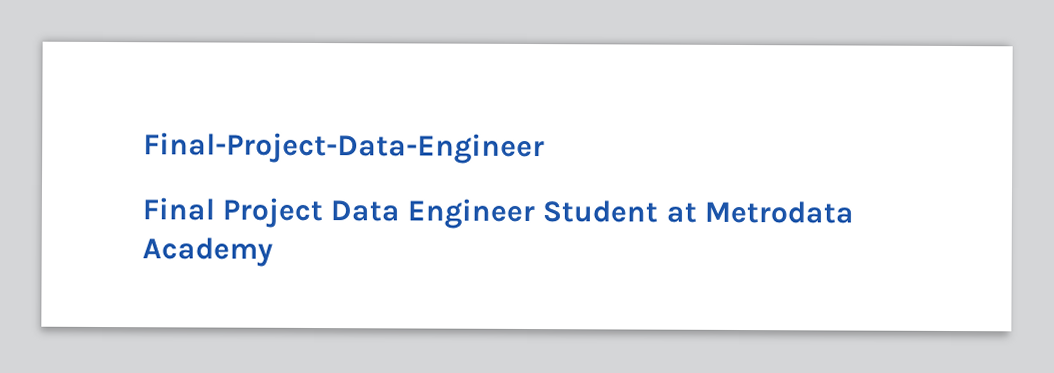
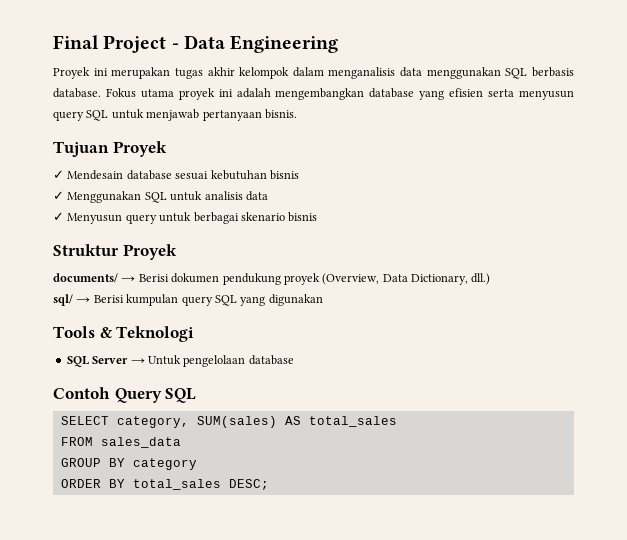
[143,132,545,165] Final-Project-Data-Engineer // -> (53, 42) none
[330,198,854,230] [142,237,273,267] Data Engineer Student at Metrodata Academy -> [171,35,339,53] [53,67,574,79] [53,88,575,100] [53,109,297,121] [53,141,167,157] [53,170,299,180] [53,191,268,203] [53,212,318,224] [53,244,177,260] [53,273,491,285] [53,294,323,306] [53,326,195,342] [66,355,294,367] [53,387,197,403] [60,416,397,428] [60,437,181,448] [60,458,197,470] [60,479,269,490] - Data Engineering // Proyek ini merupakan tugas akhir kelompok dalam menganalisis data menggunakan SQL berbasis database. Fokus utama proyek ini adalah mengembangkan database yang efisien serta menyusun query SQL untuk menjawab pertanyaan bisnis. // Tujuan Proyek // ✓ Mendesain database sesuai kebutuhan bisnis // ✓ Menggunakan SQL untuk analisis data // ✓ Menyusun query untuk berbagai skenario bisnis // Struktur Proyek // documents/ → Berisi dokumen pendukung proyek (Overview, Data Dictionary, dll.) // sql/ → Berisi kumpulan query SQL yang digunakan // Tools & Teknologi // SQL Server → Untuk pengelolaan database // Contoh Query SQL // SELECT category, SUM(sales) AS total_sales // FROM sales_data // GROUP BY category // ORDER BY total_sales DESC;

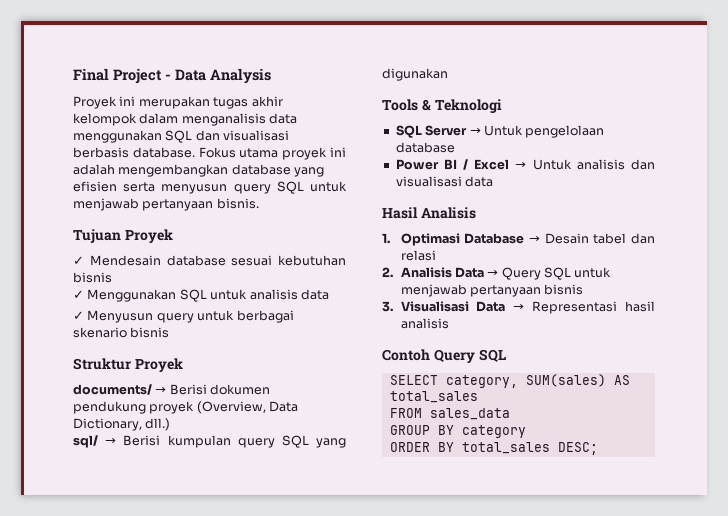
[230,35,339,53] Engineering -> [210,68,271,84] Analysis
(528, 73) none -> [195,130,290,141] dan visualisasi
(294, 360) none -> [395,159,655,170] [395,176,494,187] [382,207,476,219] [382,233,655,246] [400,250,436,261] [382,267,612,280] [400,284,584,297] [382,301,655,314] [400,318,449,329] // Power BI / Excel → Untuk analisis dan visualisasi data // Hasil Analisis // 1. Optimasi Database → Desain tabel dan relasi // 2. Analisis Data → Query SQL untuk menjawab pertanyaan bisnis // 3. Visualisasi Data → Representasi hasil analisis

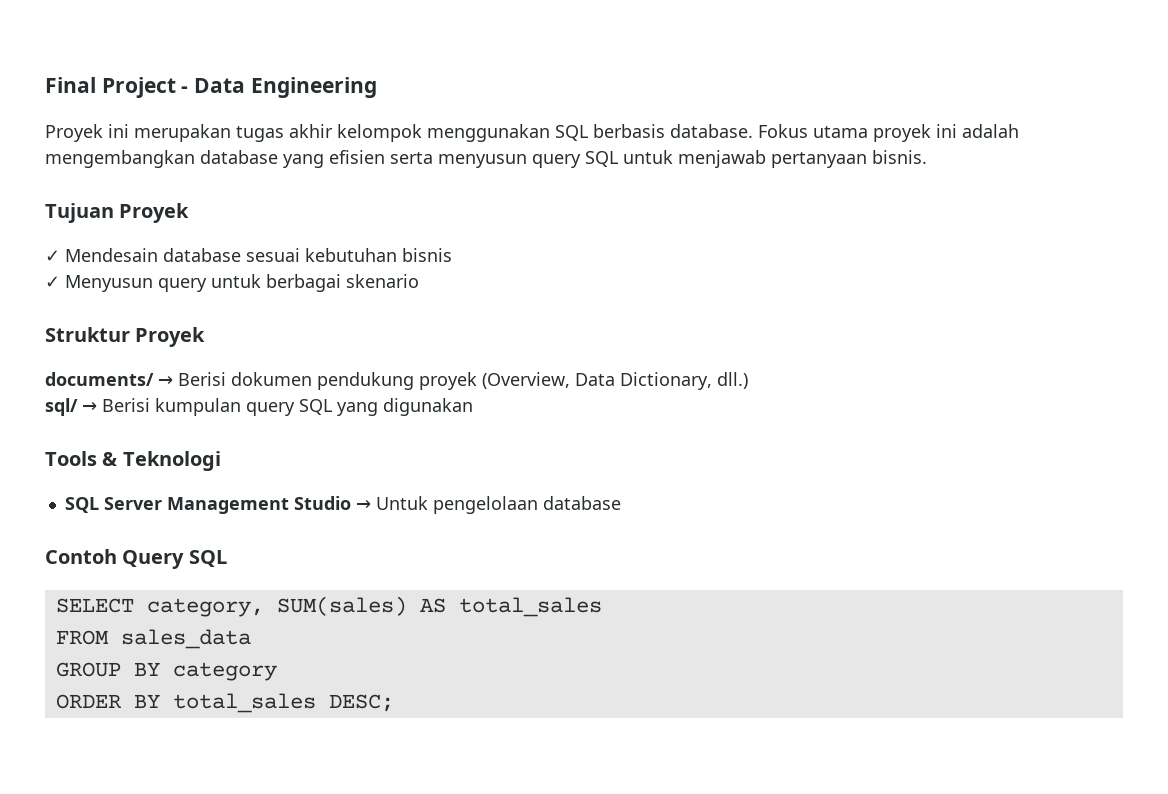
[210,68,271,84] Analysis -> [250,77,377,98] Engineering
[139,113,298,126] [73,130,290,143] dalam menganalisis data menggunakan SQL dan visualisasi -> [427,124,588,142] menggunakan SQL
[73,289,329,302] // ✓ Menggunakan SQL untuk analisis data -> (452, 255) none
[130,327,170,338] bisnis -> (419, 281) none
(468, 130) none -> [166,496,351,514] Management Studio
[395,159,655,170] [395,176,494,187] [382,207,476,219] [382,233,655,246] [400,250,436,261] [382,267,612,280] [400,284,584,297] [382,301,655,314] [400,318,449,329] // Power BI / Excel → Untuk analisis dan visualisasi data // Hasil Analisis // 1. Optimasi Database → Desain tabel dan relasi // 2. Analisis Data → Query SQL untuk menjawab pertanyaan bisnis // 3. Visualisasi Data → Representasi hasil analisis -> (621, 503) none

